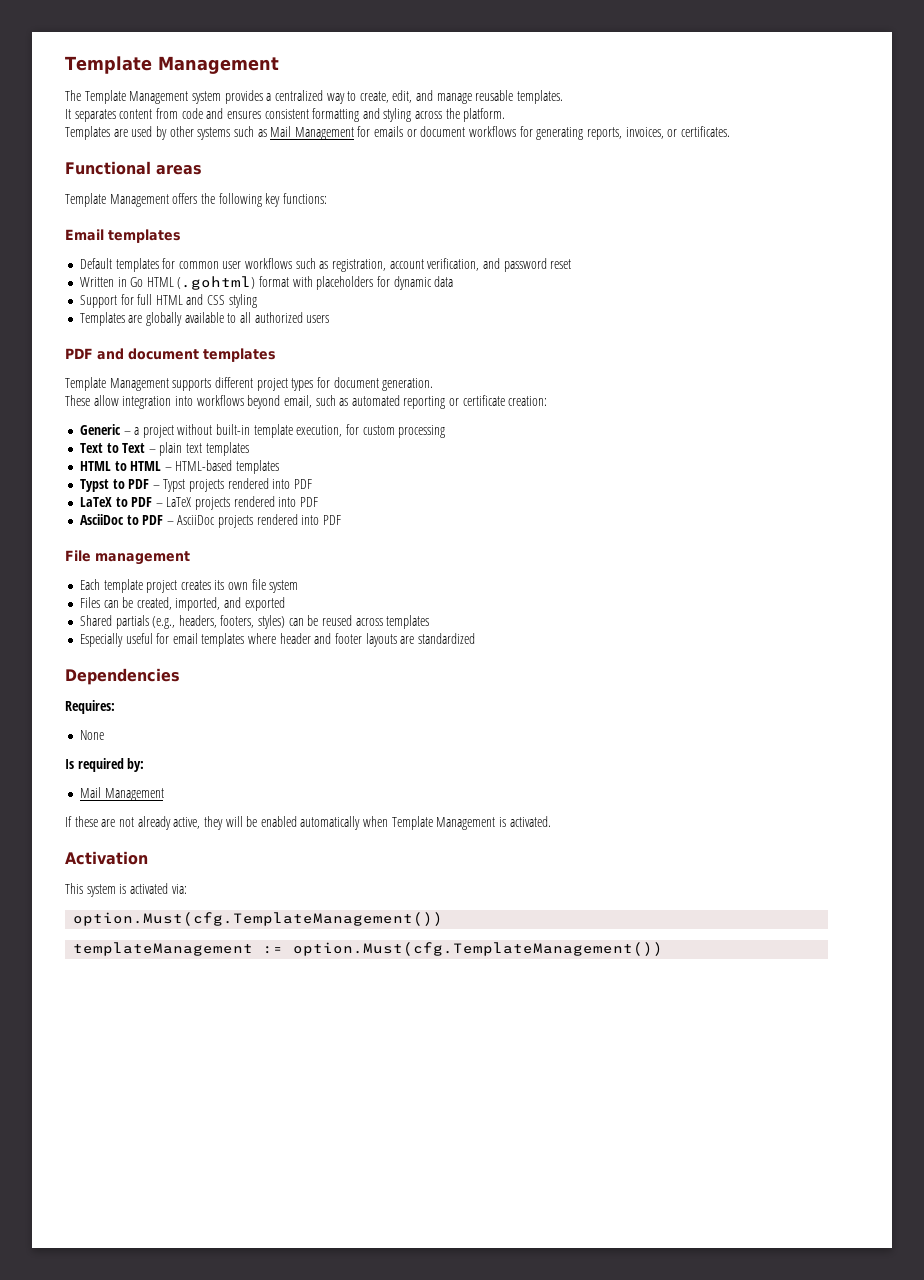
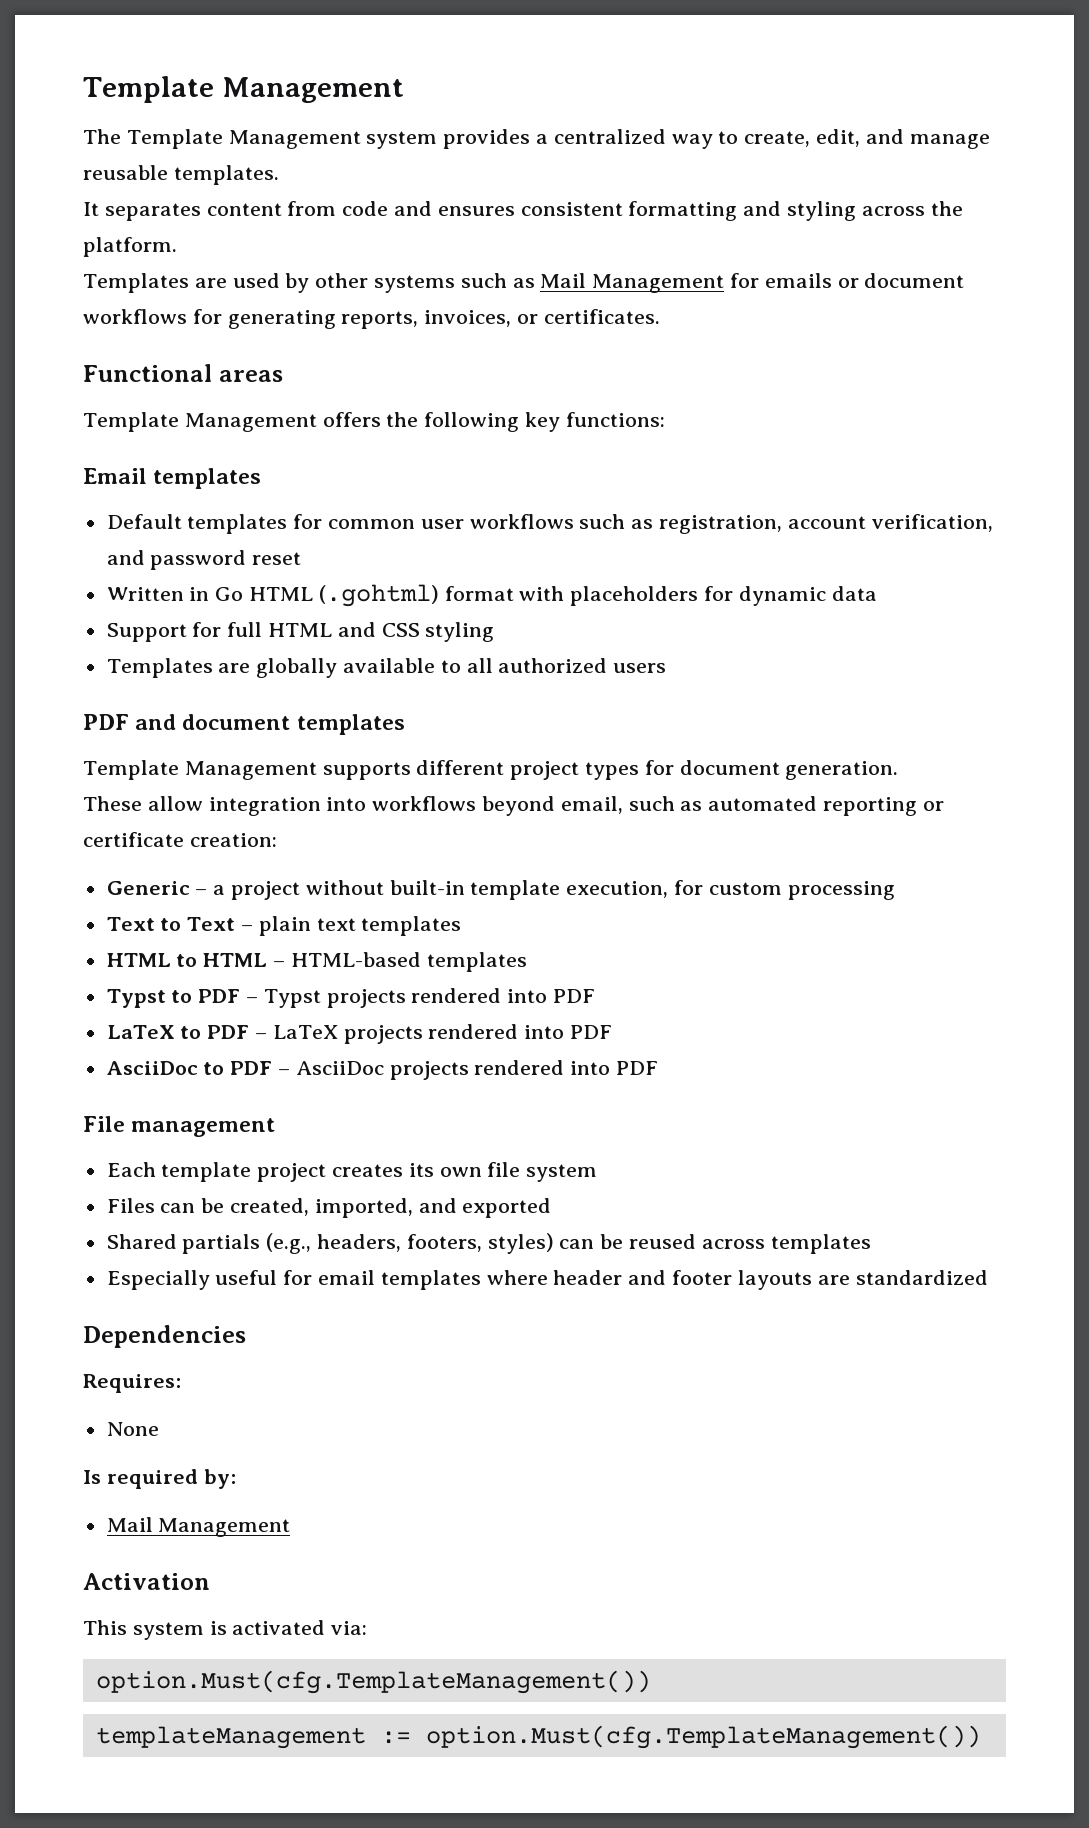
[65,816,551,830] // If these are not already active, they will be enabled automatically when Template Management is activated. -> (291, 1527) none

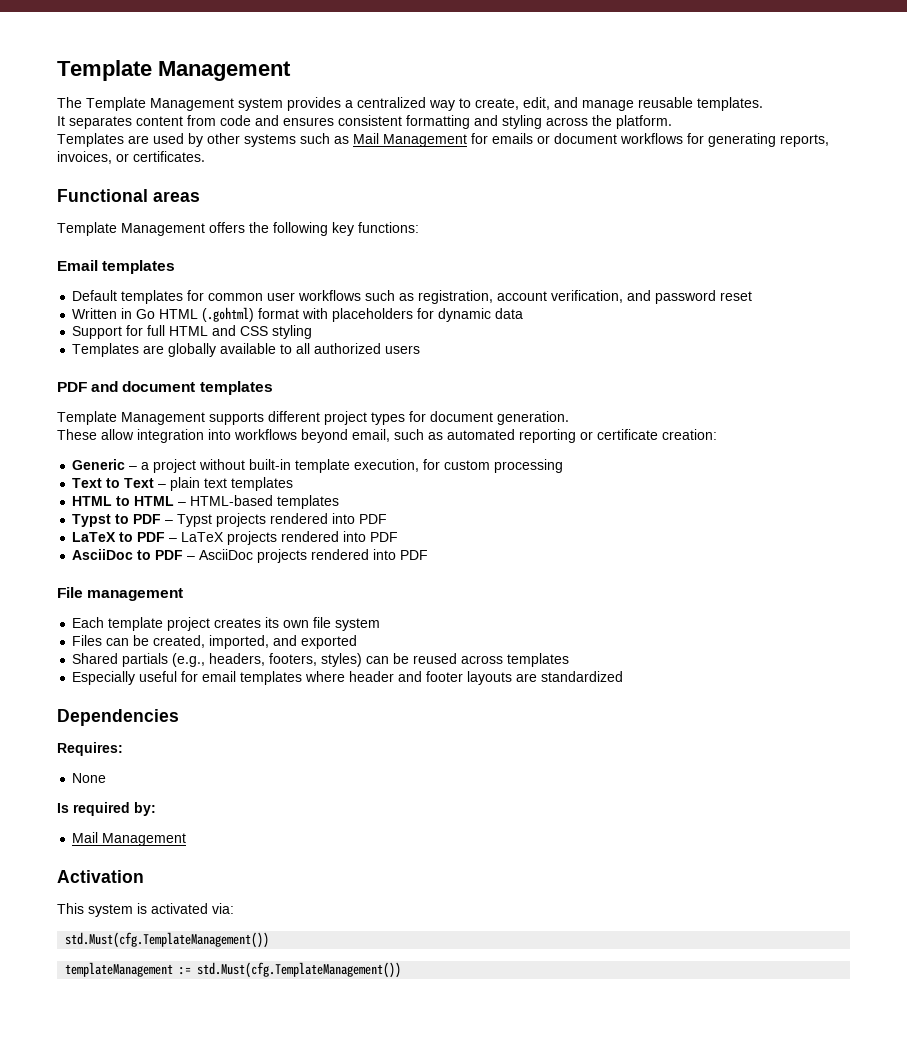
[95,1670,651,1694] option.Must(cfg.TemplateManagement()) -> [65,932,270,948] std.Must(cfg.TemplateManagement())
[425,1725,981,1749] option.Must(cfg.TemplateManagement()) -> [197,962,402,978] std.Must(cfg.TemplateManagement())

